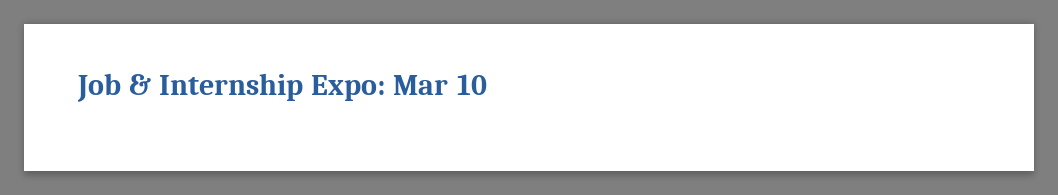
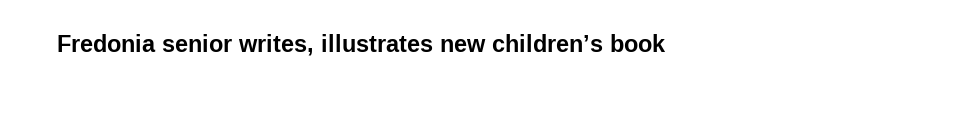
[77,73,487,102] Job & Internship Expo: Mar 10 -> [57,34,666,56] Fredonia senior writes, illustrates new children’s book

